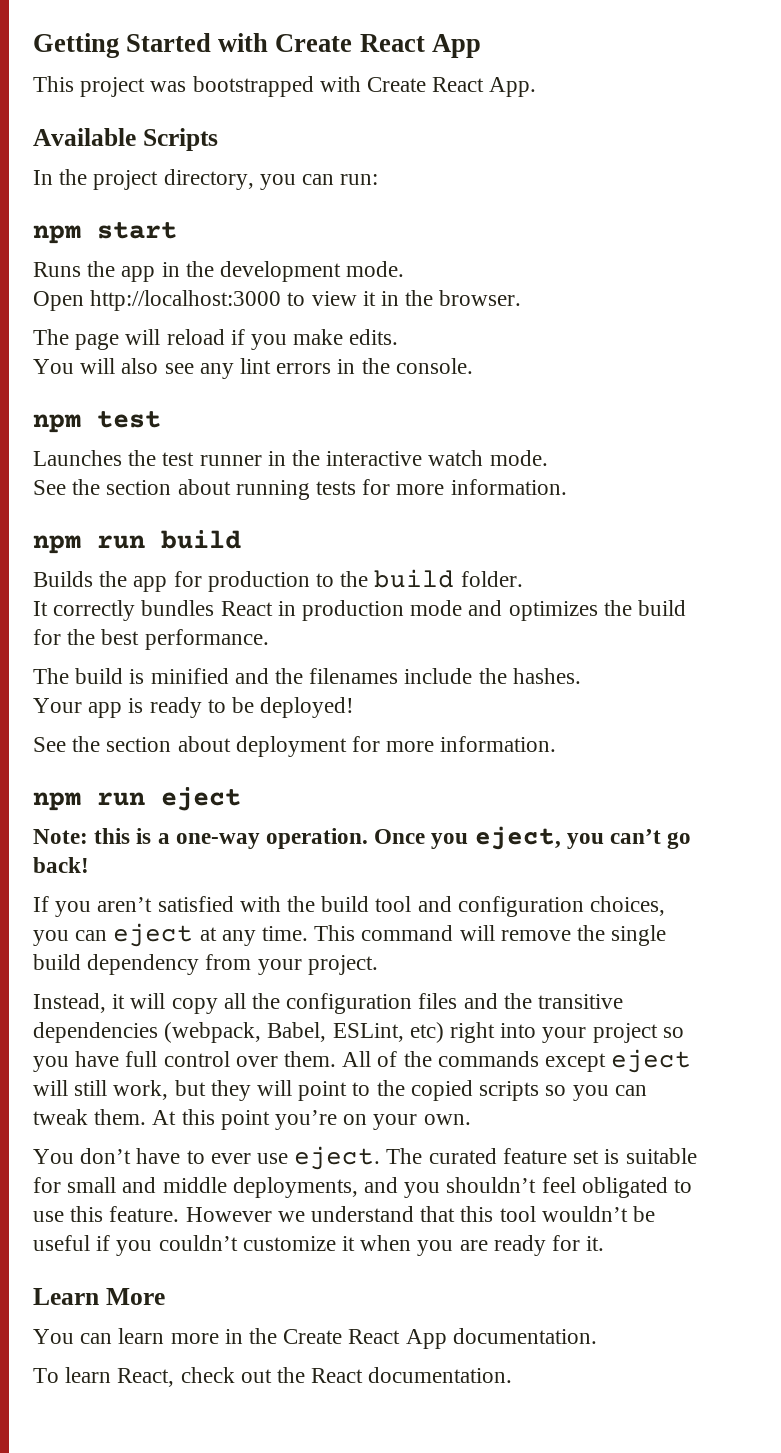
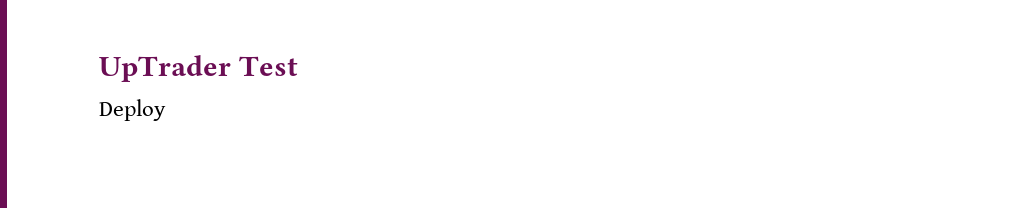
[33,33,481,58] [33,76,537,97] [33,128,218,151] [33,169,379,190] [33,222,177,244] [33,261,405,282] [33,290,522,311] [33,329,399,350] [33,358,473,379] [33,411,161,433] [33,450,548,466] [33,479,567,500] [33,530,241,554] [33,569,523,592] [33,600,687,621] [33,629,269,650] [33,668,581,684] [33,697,355,718] [33,736,557,757] [33,787,241,811] [33,826,692,850] [33,857,89,873] [33,896,666,917] [33,923,667,947] [33,954,378,975] [33,993,624,1014] [33,1022,684,1043] [33,1049,692,1073] [33,1080,647,1101] [33,1109,471,1130] [33,1146,697,1170] [33,1177,693,1198] [33,1206,656,1222] [33,1235,605,1256] [33,1288,165,1305] [33,1328,597,1349] [33,1367,513,1387] Getting Started with Create React App // This project was bootstrapped with Create React App. // Available Scripts // In the project directory, you can run: // npm start // Runs the app in the development mode. // Open http://localhost:3000 to view it in the browser. // The page will reload if you make edits. // You will also see any lint errors in the console. // npm test // Launches the test runner in the interactive watch mode. // See the section about running tests for more information. // npm run build // Builds the app for production to the build folder. // It correctly bundles React in production mode and optimizes the build for the best performance. // The build is minified and the filenames include the hashes. // Your app is ready to be deployed! // See the section about deployment for more information. // npm run eject // Note: this is a one-way operation. Once you eject, you can’t go back! // If you aren’t satisfied with the build tool and configuration choices, you can eject at any time. This command will remove the single build dependency from your project. // Instead, it will copy all the configuration files and the transitive dependencies (webpack, Babel, ESLint, etc) right into your project so you have full control over them. All of the commands except eject will still work, but they will point to the copied scripts so you can tweak them. At this point you’re on your own. // You don’t have to ever use eject. The curated feature set is suitable for small and middle deployments, and you shouldn’t feel obligated to use this feature. However we understand that this tool wouldn’t be useful if you couldn’t customize it when you are ready for it. // Learn More // You can learn more in the Create React App documentation. // To learn React, check out the React documentation. -> [99,55,299,82] [99,99,166,121] UpTrader Test // Deploy

